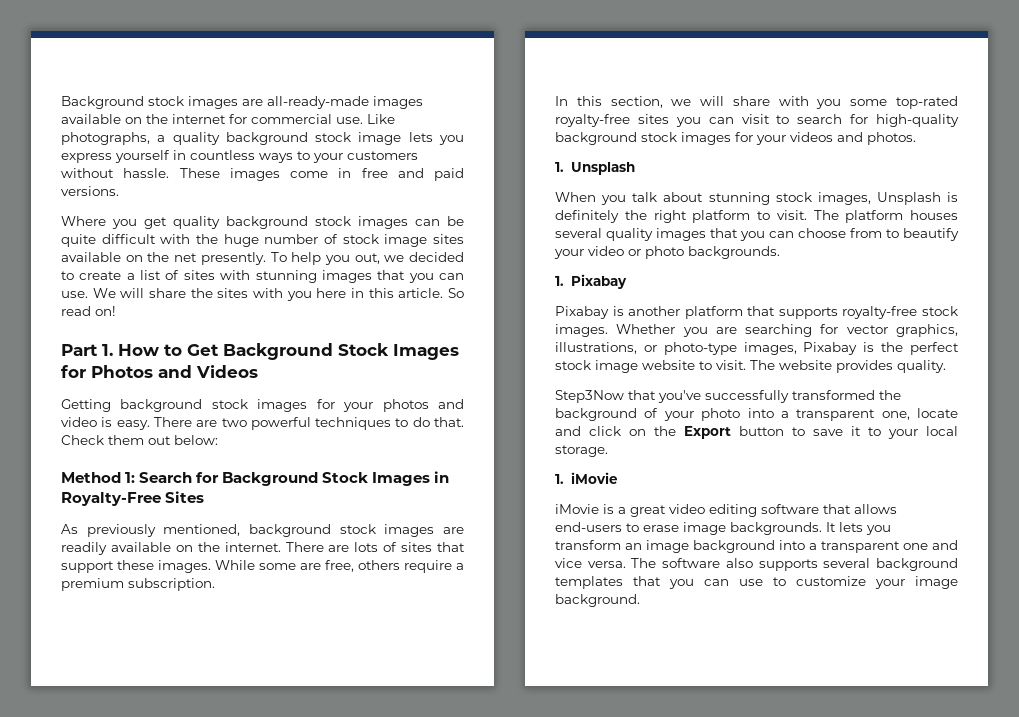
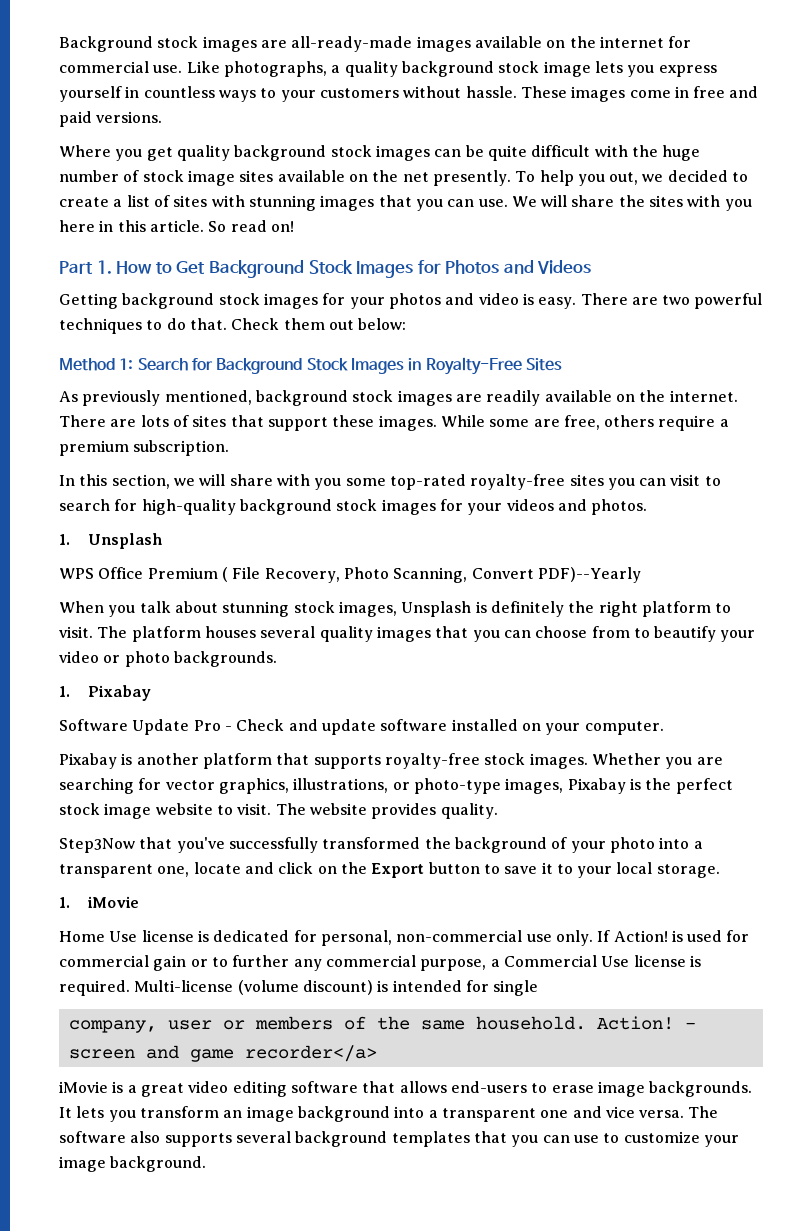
(636, 168) none -> [59,567,641,583] // WPS Office Premium ( File Recovery, Photo Scanning, Convert PDF)--Yearly
(628, 281) none -> [59,719,664,735] // Software Update Pro - Check and update software installed on your computer.
(619, 478) none -> [59,930,750,946] [59,955,701,971] [59,980,539,996] [68,1016,696,1033] [68,1045,377,1062] // Home Use license is dedicated for personal, non-commercial use only. If Action! is used for commercial gain or to further any commercial purpose, a Commercial Use license is required. Multi-license (volume discount) is intended for single // company, user or members of the same household. Action! - screen and game recorder</a>

